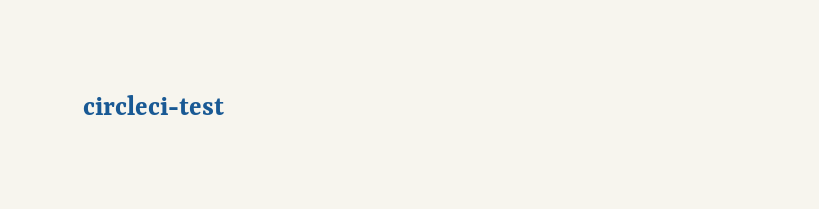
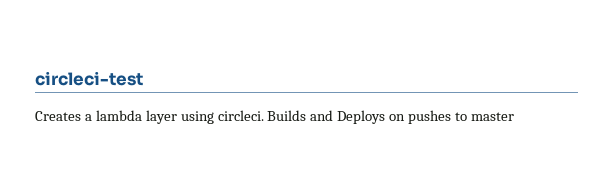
(224, 105) none -> [35,110,514,124] // Creates a lambda layer using circleci. Builds and Deploys on pushes to master

